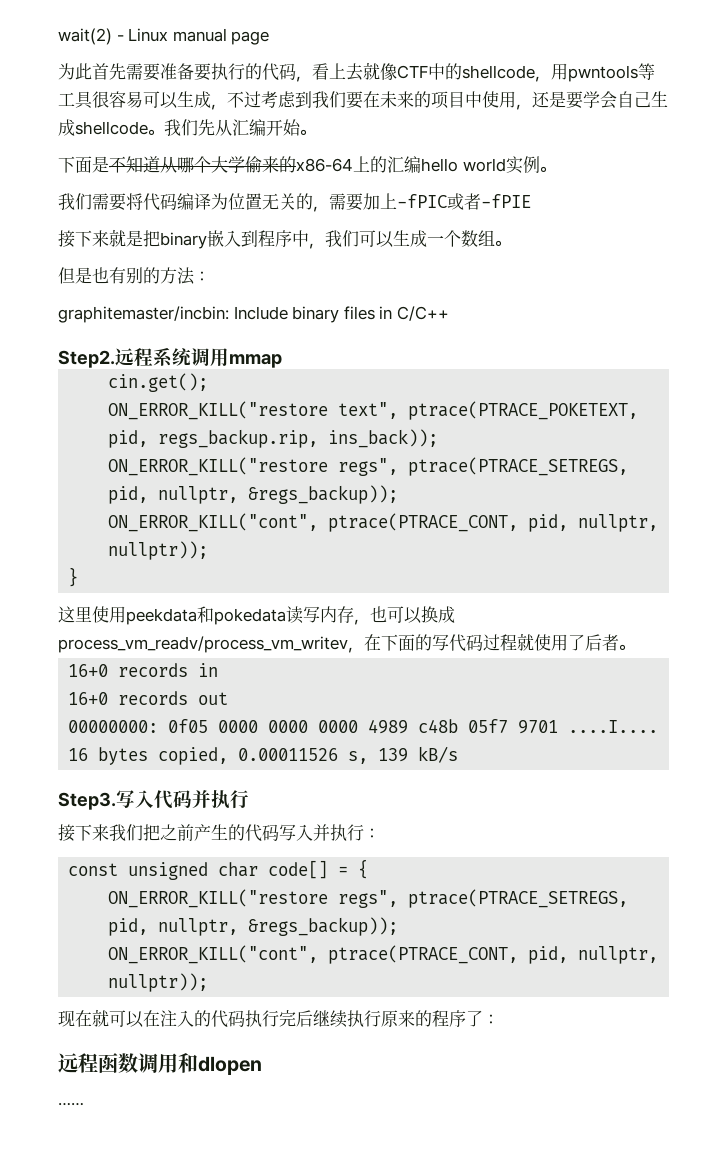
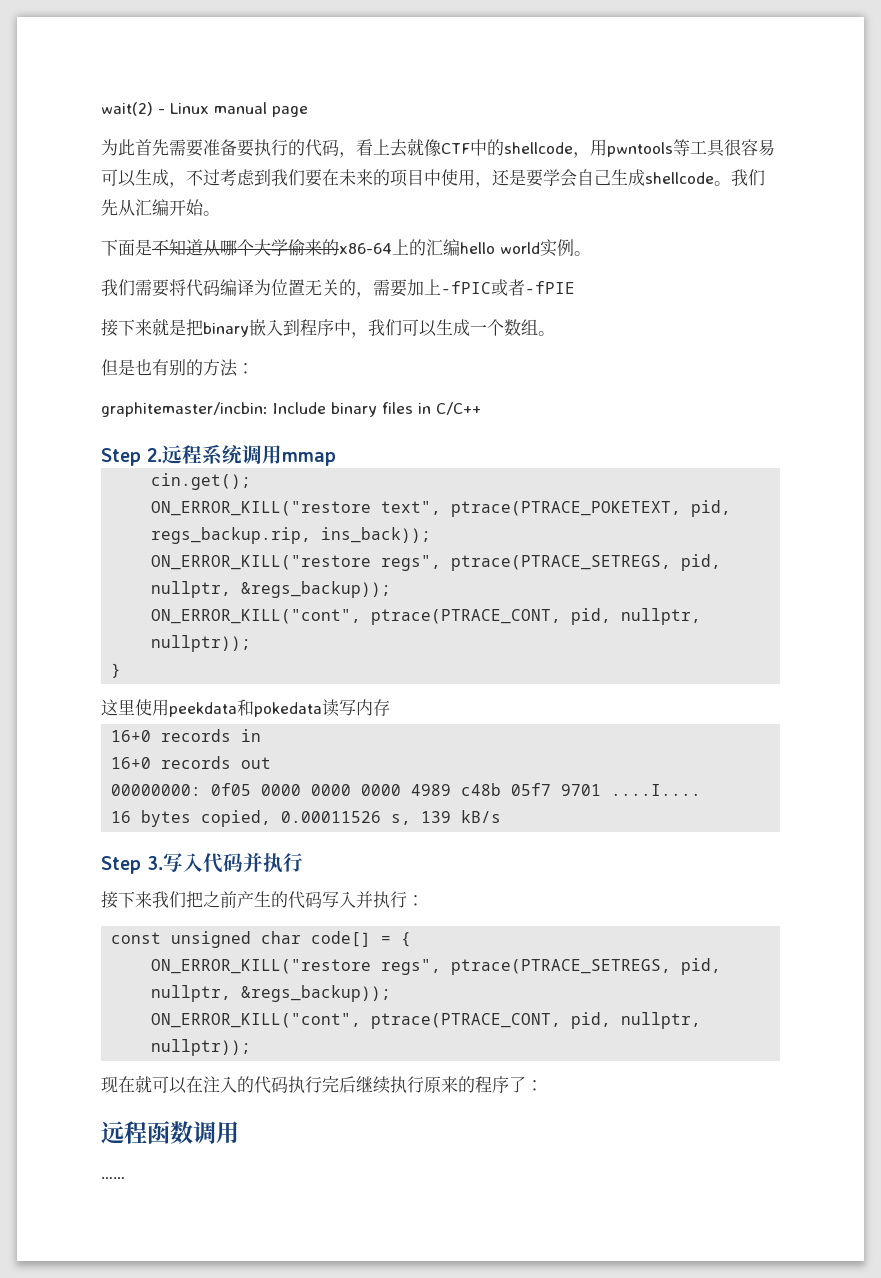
[58,350,115,368] Step2. -> [101,448,162,466] Step 2.
[354,606,455,625] [58,633,635,653] ，也可以换成process_vm_readv/process_vm_writev，在下面的写代码过程就使用了后者。 -> (390, 707) none
[58,792,116,810] Step3. -> [101,856,163,874] Step 3.
[178,1053,262,1075] 和dlopen -> (239, 1132) none

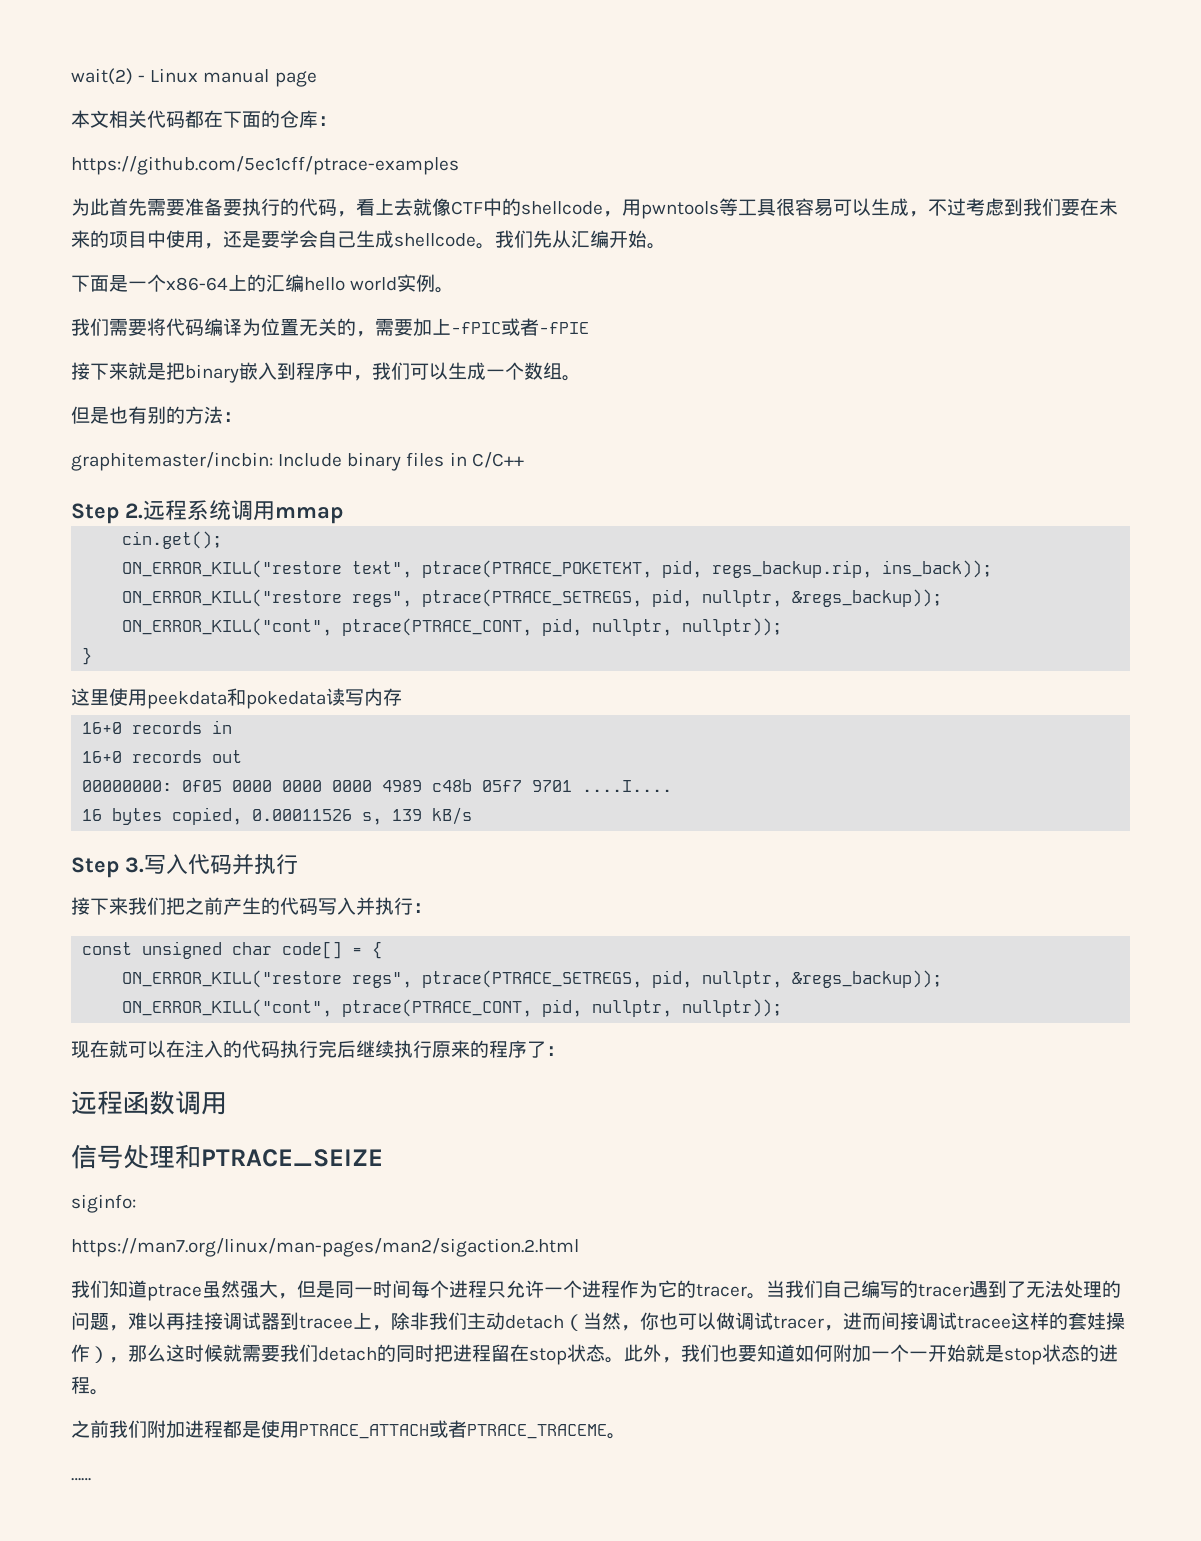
(308, 111) none -> [71,110,337,128] [71,156,459,175] // 本文相关代码都在下面的仓库： // https://github.com/5ec1cff/ptrace-examples
[152,239,339,256] 不知道从哪个大学偷来的 -> [128,274,166,292] 一个
(239, 1132) none -> [71,1144,383,1169] [71,1194,136,1213] [71,1238,579,1257] [71,1280,1121,1301] [71,1312,1125,1331] [71,1344,1118,1365] [71,1376,109,1395] [71,1420,626,1439] // 信号处理和PTRACE_SEIZE // siginfo: // https://man7.org/linux/man-pages/man2/sigaction.2.html // 我们知道ptrace虽然强大，但是同一时间每个进程只允许一个进程作为它的tracer。当我们自己编写的tracer遇到了无法处理的问题，难以再挂接调试器到tracee上，除非我们主动detach（当然，你也可以做调试tracer，进而间接调试tracee这样的套娃操作），那么这时候就需要我们detach的同时把进程留在stop状态。此外，我们也要知道如何附加一个一开始就是stop状态的进程。 // 之前我们附加进程都是使用PTRACE_ATTACH或者PTRACE_TRACEME。

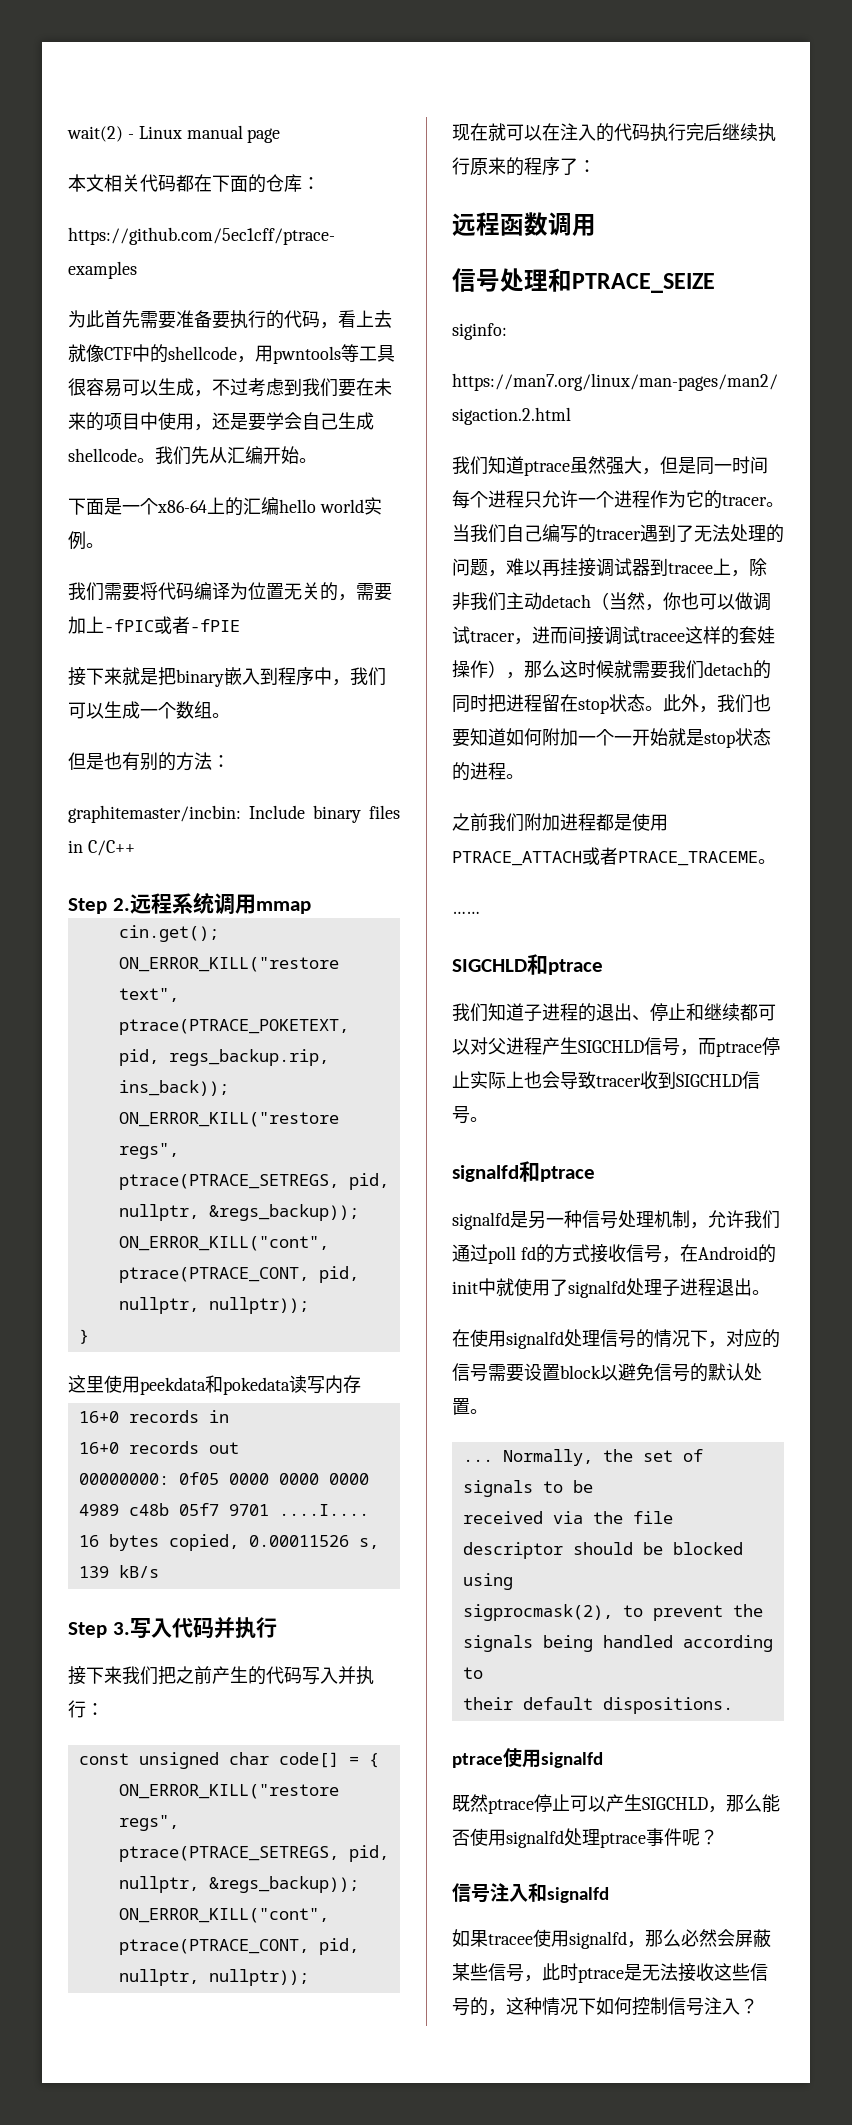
(91, 1479) none -> [452,954,603,975] [452,1003,776,1022] [452,1037,780,1057] [452,1071,760,1090] [452,1106,488,1124] [452,1161,595,1182] [452,1210,780,1230] [452,1244,776,1264] [452,1278,770,1298] [452,1329,780,1349] [452,1363,762,1382] [452,1398,488,1415] [462,1449,703,1466] [462,1480,593,1497] [462,1511,673,1524] [462,1542,743,1559] [462,1573,513,1590] [462,1604,763,1621] [462,1635,773,1652] [462,1667,483,1679] [462,1697,733,1714] [452,1748,603,1768] [452,1794,780,1814] [452,1828,718,1848] [452,1883,609,1903] [452,1929,771,1949] [452,1963,768,1983] [452,1997,758,2016] // SIGCHLD和ptrace // 我们知道子进程的退出、停止和继续都可以对父进程产生SIGCHLD信号，而ptrace停止实际上也会导致tracer收到SIGCHLD信号。 // signalfd和ptrace // signalfd是另一种信号处理机制，允许我们通过poll fd的方式接收信号，在Android的init中就使用了signalfd处理子进程退出。 // 在使用signalfd处理信号的情况下，对应的信号需要设置block以避免信号的默认处置。 // ... Normally, the set of signals to be // received via the file descriptor should be blocked using // sigprocmask(2), to prevent the signals being handled according to // their default dispositions. // ptrace使用signalfd // 既然ptrace停止可以产生SIGCHLD，那么能否使用signalfd处理ptrace事件呢？ // 信号注入和signalfd // 如果tracee使用signalfd，那么必然会屏蔽某些信号，此时ptrace是无法接收这些信号的，这种情况下如何控制信号注入？

